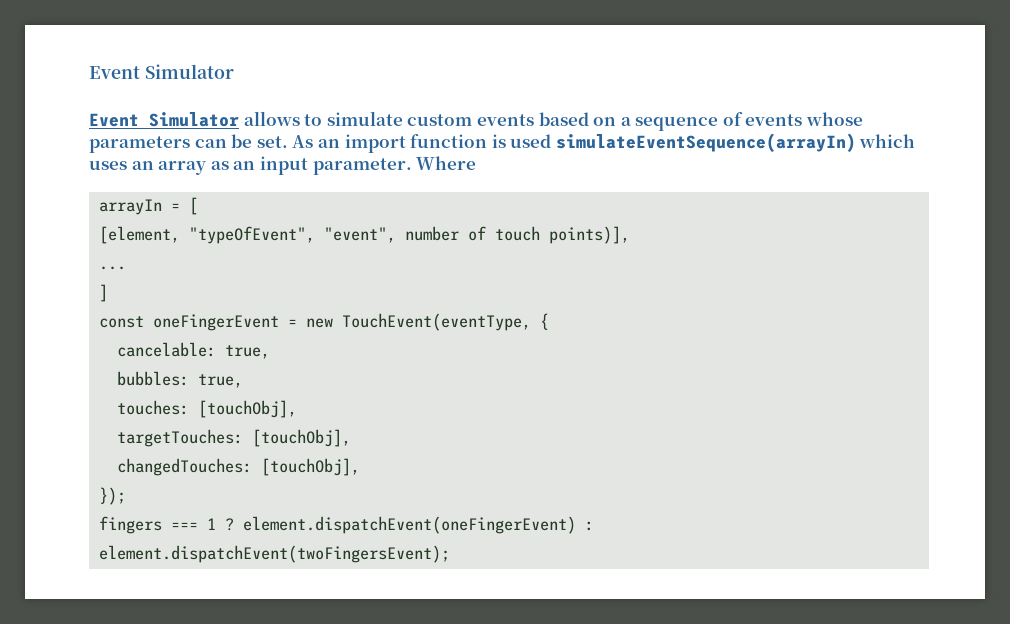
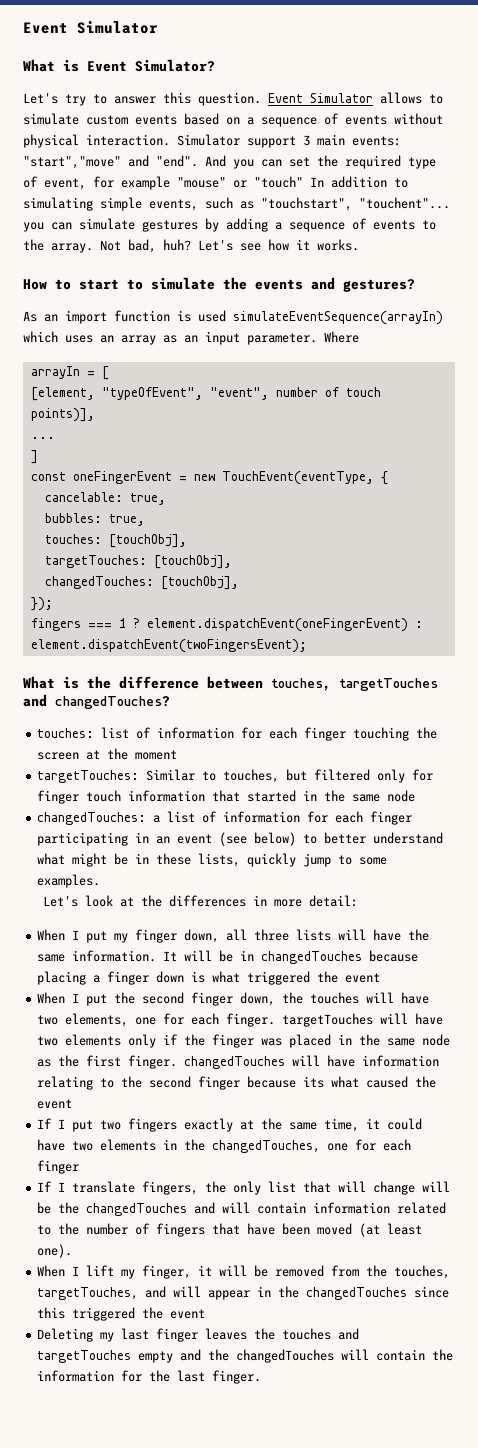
(234, 71) none -> [23,59,215,72] [23,92,261,106] What is Event Simulator? // Let's try to answer this question.
[806,112,864,126] [89,134,288,153] whose parameters can be set. -> [394,113,443,125] [23,134,401,148] [23,155,436,169] [23,176,408,190] [23,197,450,211] [23,218,436,232] [23,239,359,253] [23,277,415,292] without physical interaction. Simulator support 3 main events: "start","move" and "end". And you can set the required type of event, for example "mouse" or "touch" In addition to simulating simple events, such as "touchstart", "touchent"... you can simulate gestures by adding a sequence of events to the array. Not bad, huh? Let's see how it works. // How to start to simulate the events and gestures? //
(450, 554) none -> [23,676,438,691] [23,694,170,709] [37,727,438,741] [37,748,178,760] [37,769,434,783] [37,790,416,804] [37,811,413,825] [37,832,444,846] [37,853,388,867] [37,874,101,888] [42,895,358,907] [37,929,430,943] [37,950,419,964] [37,971,381,985] [37,992,430,1006] [37,1013,444,1027] [37,1034,451,1048] [37,1055,440,1069] [37,1076,437,1090] [37,1099,73,1109] [37,1118,423,1132] [37,1139,412,1153] [37,1160,80,1174] [37,1181,451,1195] [37,1202,447,1216] [37,1223,423,1237] [37,1244,73,1258] [37,1265,451,1279] [37,1286,450,1300] [37,1307,206,1321] [37,1328,360,1342] [37,1349,454,1363] [37,1370,262,1384] // What is the difference between touches, targetTouches and changedTouches? // touches: list of information for each finger touching the screen at the moment // targetTouches: Similar to touches, but filtered only for finger touch information that started in the same node // changedTouches: a list of information for each finger participating in an event (see below) to better understand what might be in these lists, quickly jump to some examples. // Let's look at the differences in more detail: // When I put my finger down, all three lists will have the same information. It will be in changedTouches because placing a finger down is what triggered the event // When I put the second finger down, the touches will have two elements, one for each finger. targetTouches will have two elements only if the finger was placed in the same node as the first finger. changedTouches will have information relating to the second finger because its what caused the event // If I put two fingers exactly at the same time, it could have two elements in the changedTouches, one for each finger // If I translate fingers, the only list that will change will be the changedTouches and will contain information related to the number of fingers that have been moved (at least one). // When I lift my finger, it will be removed from the touches, targetTouches, and will appear in the changedTouches since this triggered the event // Deleting my last finger leaves the touches and targetTouches empty and the changedTouches will contain the information for the last finger.

